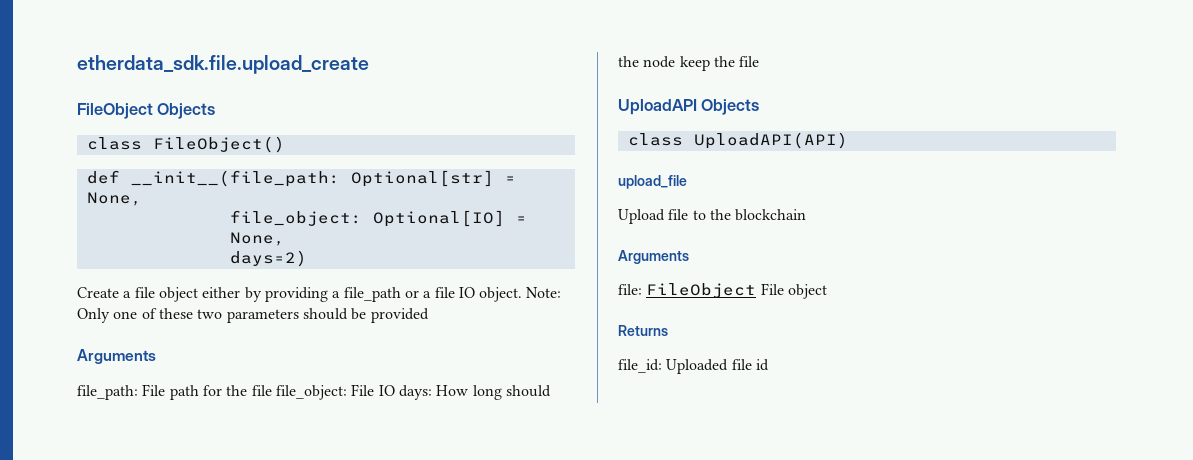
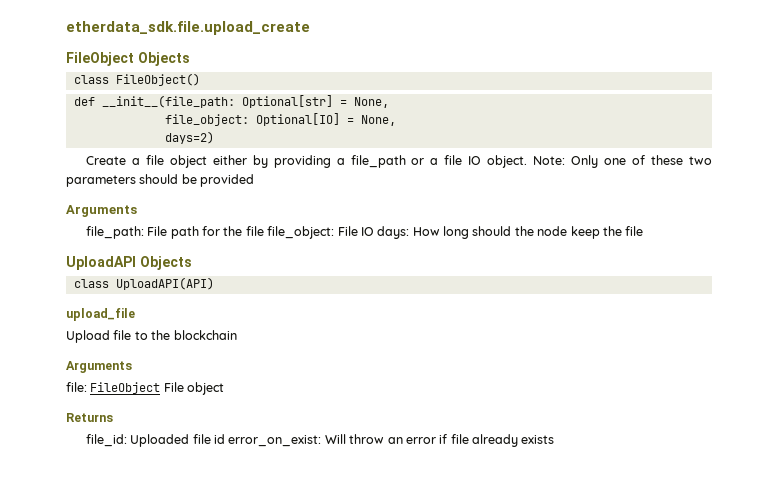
(769, 365) none -> [228,434,555,447] error_on_exist: Will throw an error if file already exists

